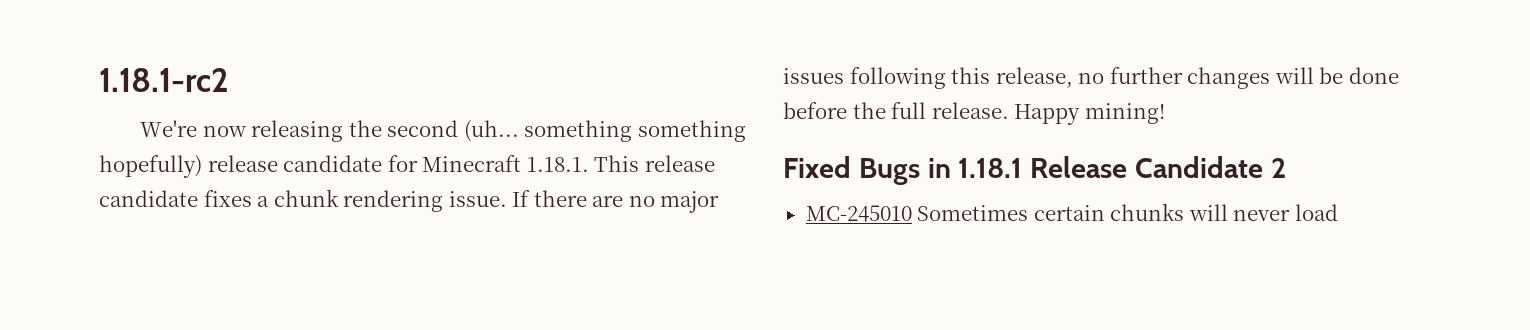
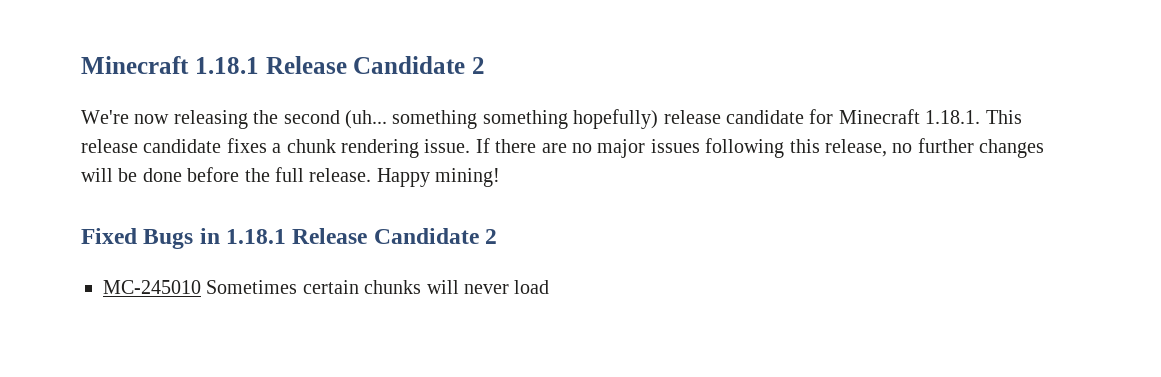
[99,68,229,92] 1.18.1-rc2 -> [81,56,485,74] Minecraft 1.18.1 Release Candidate 2

